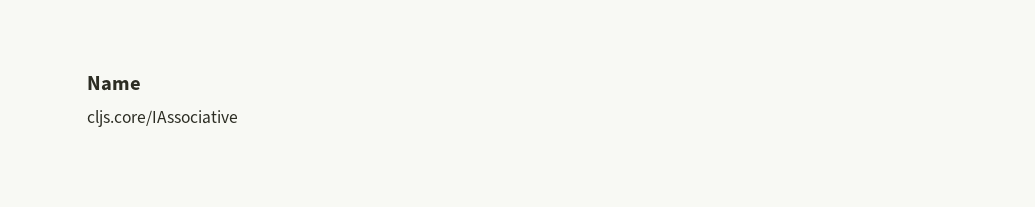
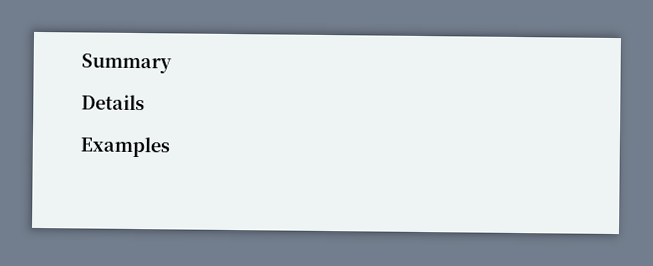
[87,76,141,91] [87,110,238,127] Name // cljs.core/IAssociative -> [81,53,172,74] [81,94,145,111] [80,136,170,158] Summary // Details // Examples

